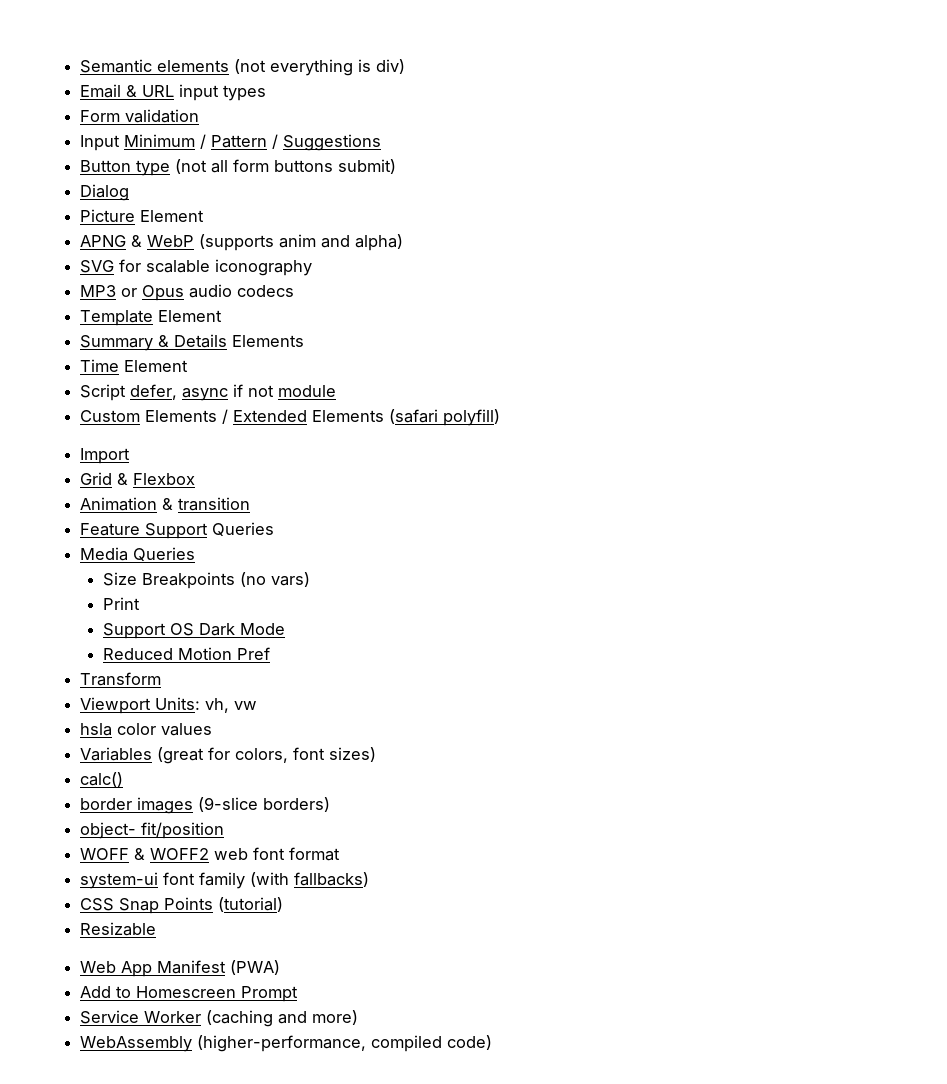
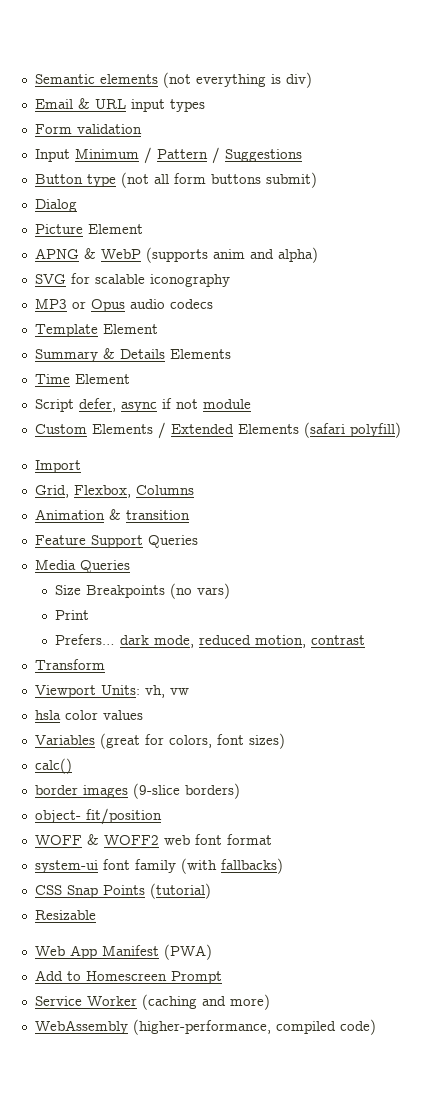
[80,472,196,485] Grid & Flexbox -> [34,485,194,498] Grid, Flexbox, Columns
[102,623,285,639] [102,647,270,660] Support OS Dark Mode // Reduced Motion Pref -> [55,634,366,648] Prefers… dark mode, reduced motion, contrast

